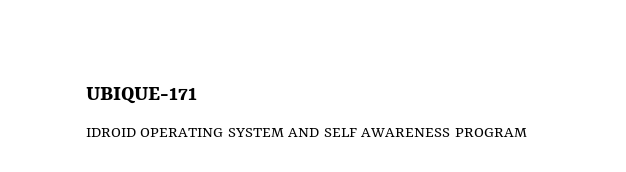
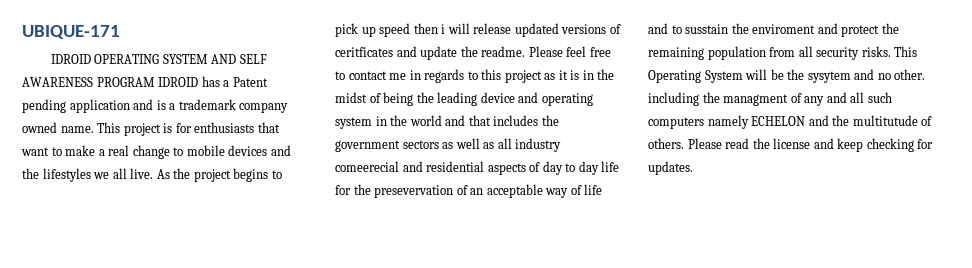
(527, 132) none -> [158,76,268,87] [22,99,289,113] [22,122,280,136] [21,145,291,159] [22,168,282,182] [335,23,621,37] [335,46,611,60] [335,69,615,83] [335,92,593,106] [335,115,559,129] [335,138,562,152] [335,161,620,175] [335,184,603,198] [648,23,899,37] [648,46,918,60] [648,69,926,83] [648,92,892,106] [648,115,933,129] [648,138,934,152] [648,161,693,175] IDROID has a Patent pending application and is a trademark company owned name. This project is for enthusiasts that want to make a real change to mobile devices and the lifestyles we all live. As the project begins to pick up speed then i will release updated versions of ceritficates and update the readme. Please feel free to contact me in regards to this project as it is in the midst of being the leading device and operating system in the world and that includes the government sectors as well as all industry comeerecial and residential aspects of day to day life for the presevervation of an acceptable way of life and to susstain the enviroment and protect the remaining population from all security risks. This Operating System will be the sysytem and no other. including the managment of any and all such computers namely ECHELON and the multitutude of others. Please read the license and keep checking for updates.

